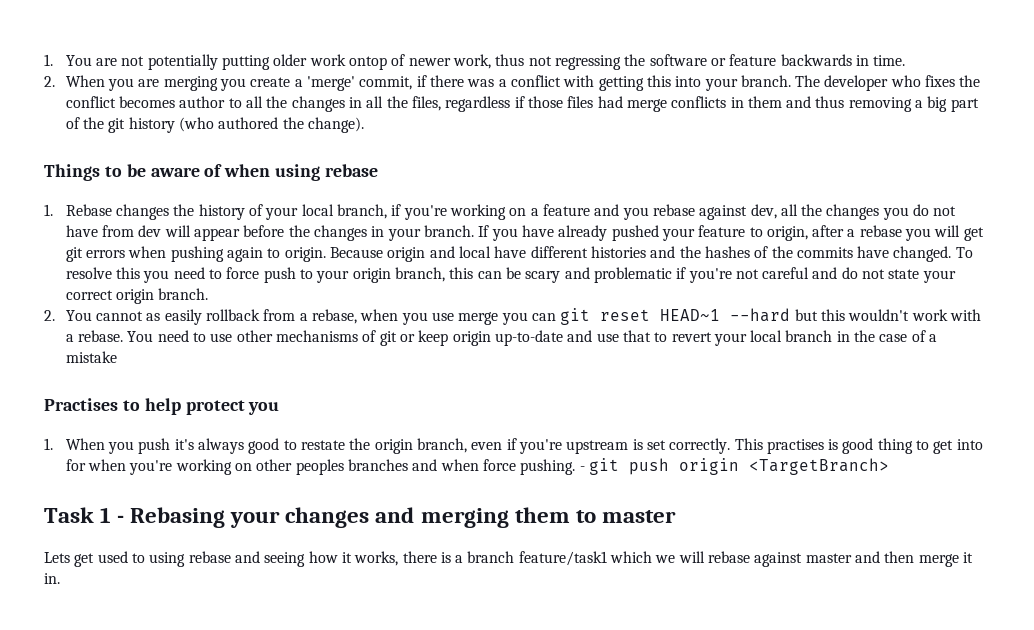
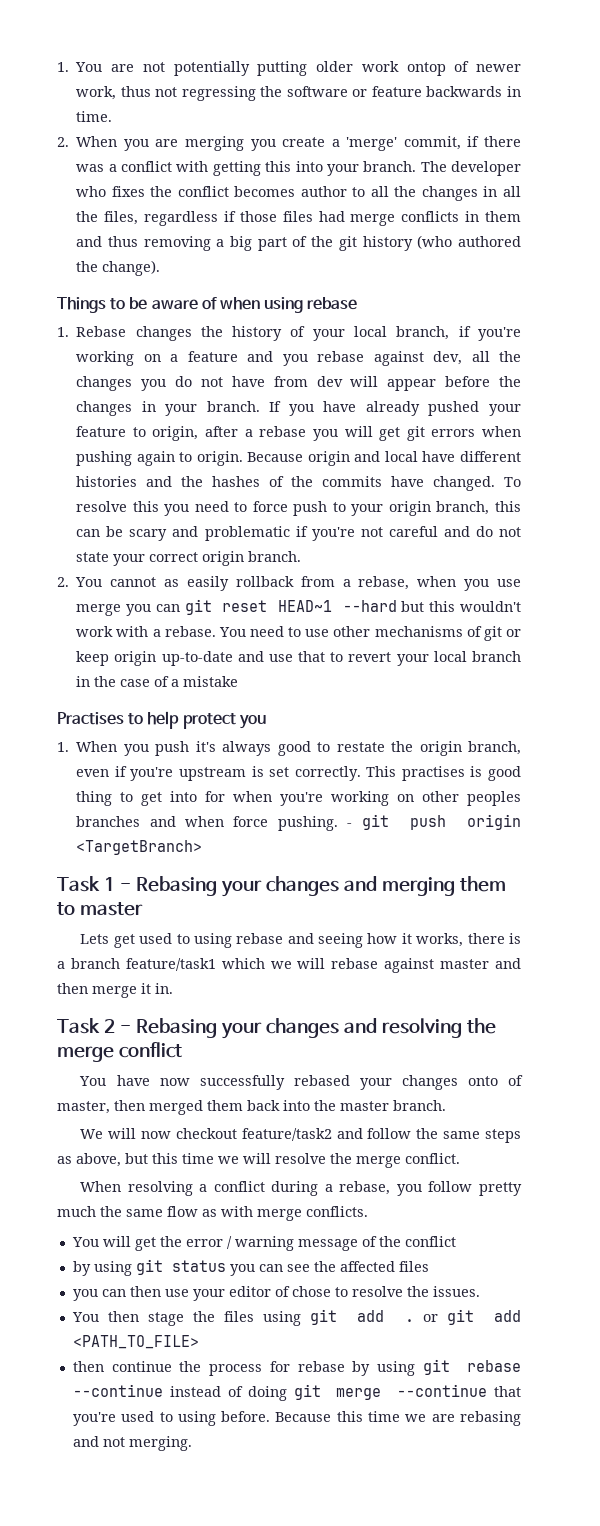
(60, 578) none -> [57,1018,496,1039] [57,1042,182,1062] [79,1075,523,1090] [57,1100,446,1115] [80,1128,521,1143] [57,1153,460,1168] [80,1181,523,1196] [57,1206,368,1221] [71,1236,456,1251] [72,1259,429,1276] [72,1286,480,1301] [71,1309,522,1326] [72,1335,199,1349] [72,1359,521,1376] [72,1384,521,1401] [72,1411,521,1426] [72,1436,192,1451] // Task 2 - Rebasing your changes and resolving the merge conflict // You have now successfully rebased your changes onto of master, then merged them back into the master branch. // We will now checkout feature/task2 and follow the same steps as above, but this time we will resolve the merge conflict. // When resolving a conflict during a rebase, you follow pretty much the same flow as with merge conflicts. // You will get the error / warning message of the conflict // by using git status you can see the affected files // you can then use your editor of chose to resolve the issues. // You then stage the files using git add . or git add <PATH_TO_FILE> // then continue the process for rebase by using git rebase --continue instead of doing git merge --continue that you're used to using before. Because this time we are rebasing and not merging.

